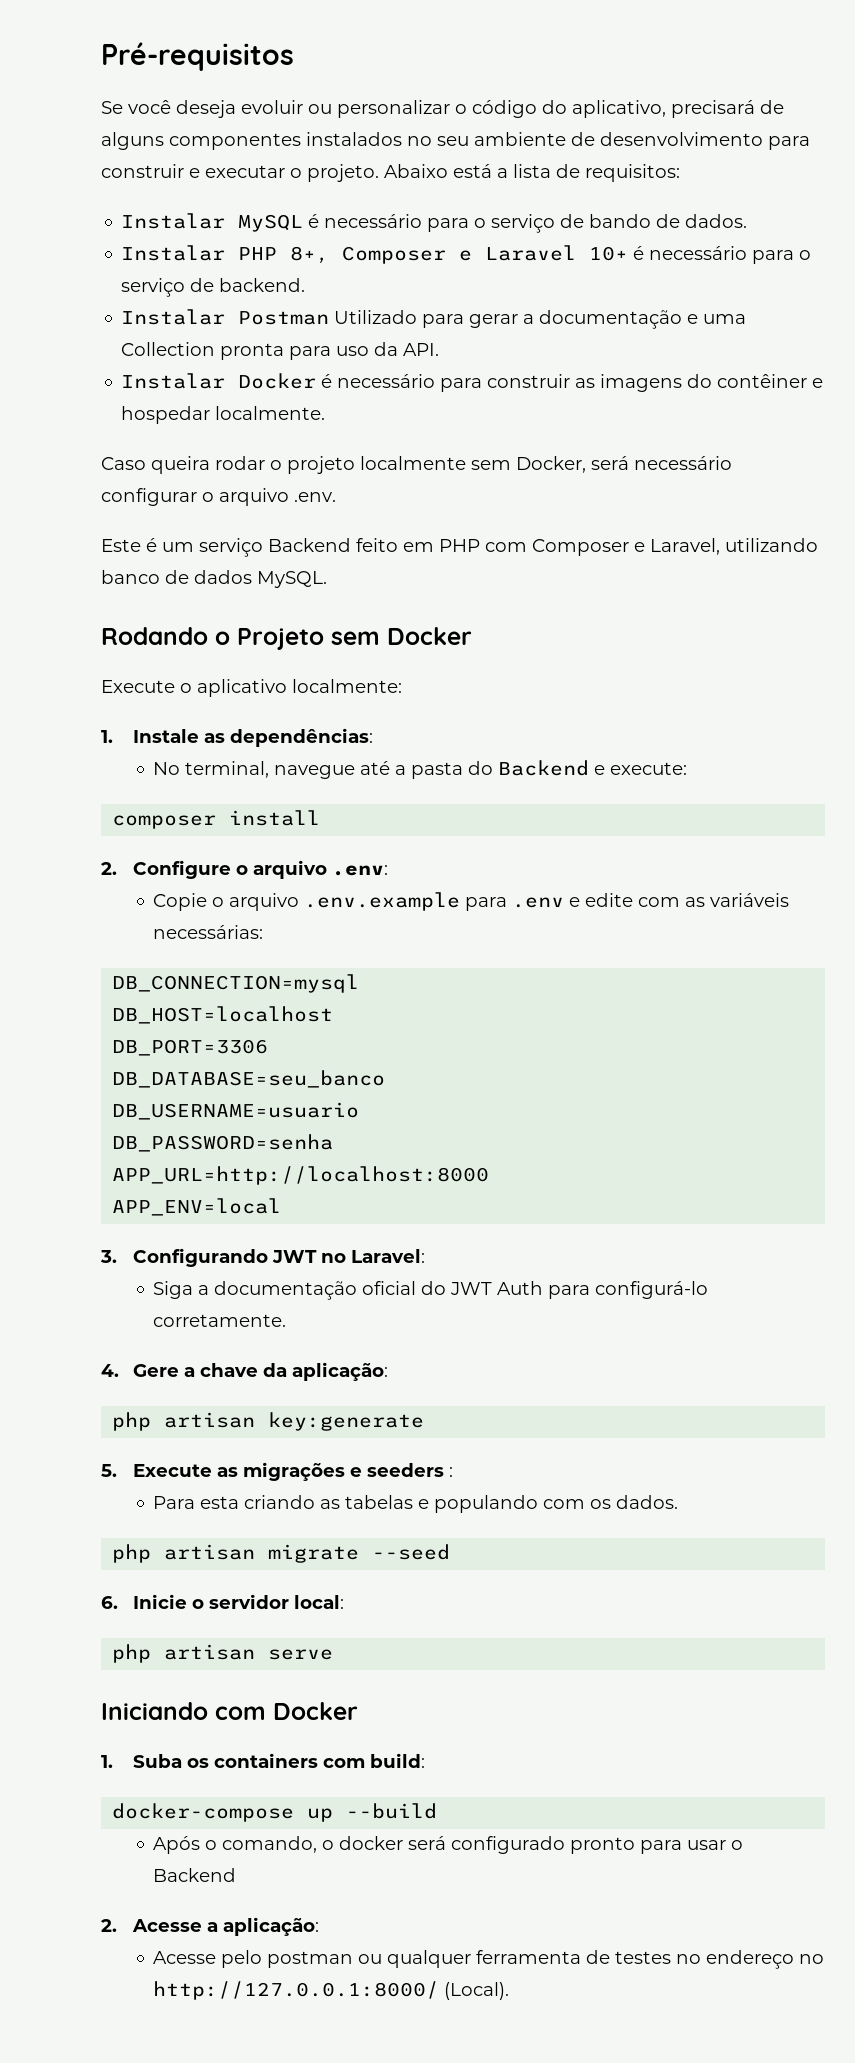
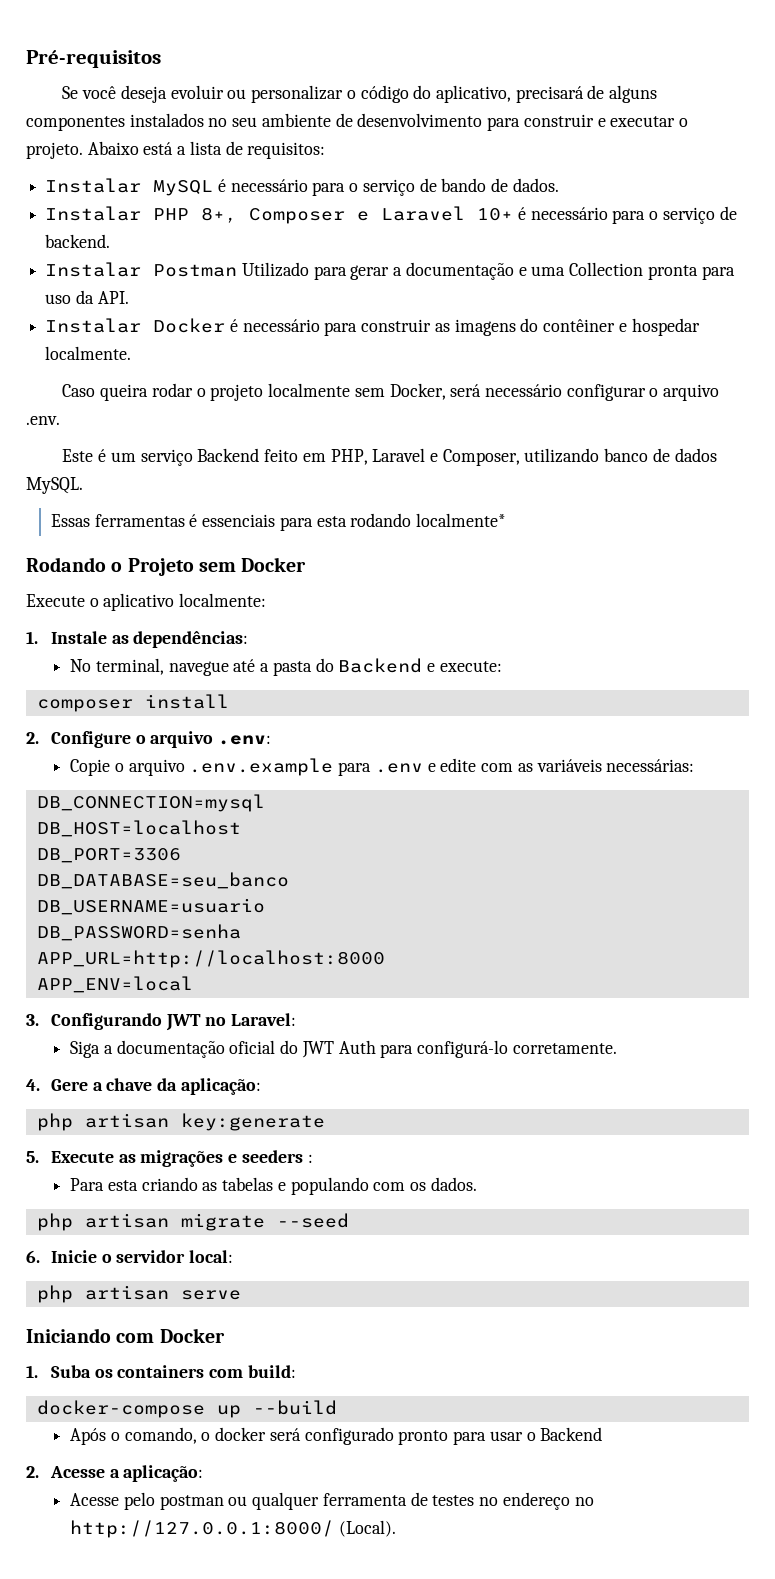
[439,538,720,556] PHP com Composer e Laravel, -> [330,448,520,466] PHP, Laravel e Composer,
(327, 579) none -> [50,513,507,531] // Essas ferramentas é essenciais para esta rodando localmente*

